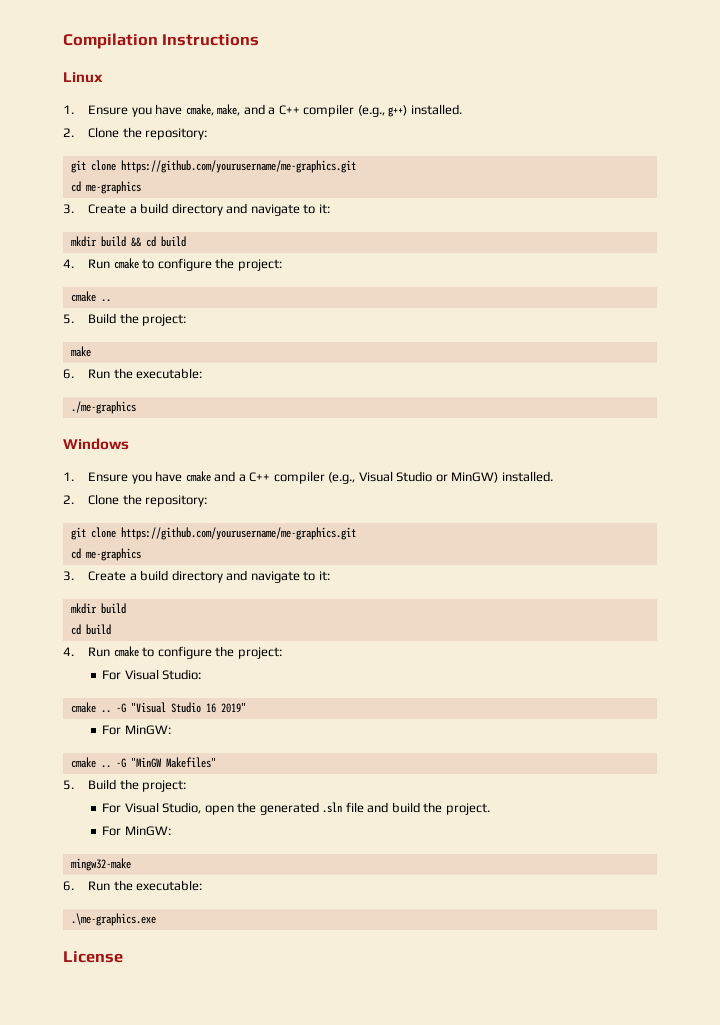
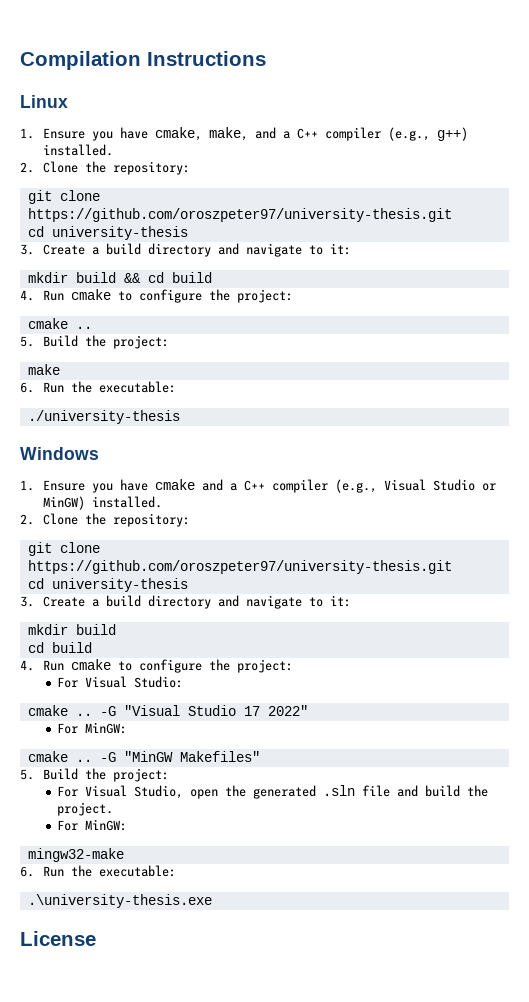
[120,160,356,173] [70,181,141,194] https://github.com/yourusername/me-graphics.git // cd me-graphics -> [27,208,452,222] [27,226,188,240] https://github.com/oroszpeter97/university-thesis.git // cd university-thesis
[70,401,136,414] ./me-graphics -> [27,410,180,424] ./university-thesis
[120,527,356,540] [70,548,141,561] https://github.com/yourusername/me-graphics.git // cd me-graphics -> [27,560,452,574] [27,578,188,592] https://github.com/oroszpeter97/university-thesis.git // cd university-thesis
[205,702,246,713] 16 2019" -> [243,705,308,716] 17 2022"
[70,913,156,926] .\me-graphics.exe -> [27,894,212,908] .\university-thesis.exe

